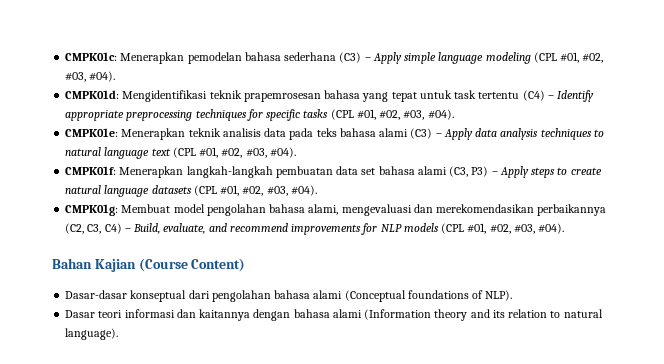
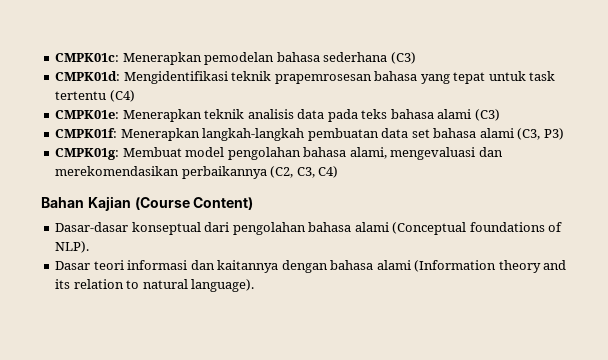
[364,52,604,64] [65,71,116,82] – Apply simple language modeling (CPL #01, #02, #03, #04). -> (416, 58) none
[547,90,595,102] [65,109,454,121] – Identify appropriate preprocessing techniques for specific tasks (CPL #01, #02, #03, #04). -> (135, 96) none
[435,128,604,140] [65,147,296,159] – Apply data analysis techniques to natural language text (CPL #01, #02, #03, #04). -> (500, 115) none
[491,166,602,178] [65,185,317,197] – Apply steps to create natural language datasets (CPL #01, #02, #03, #04). -> (564, 134) none
[124,223,565,235] – Build, evaluate, and recommend improvements for NLP models (CPL #01, #02, #03, #04). -> (339, 172) none

